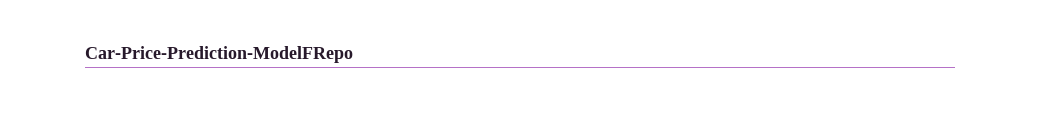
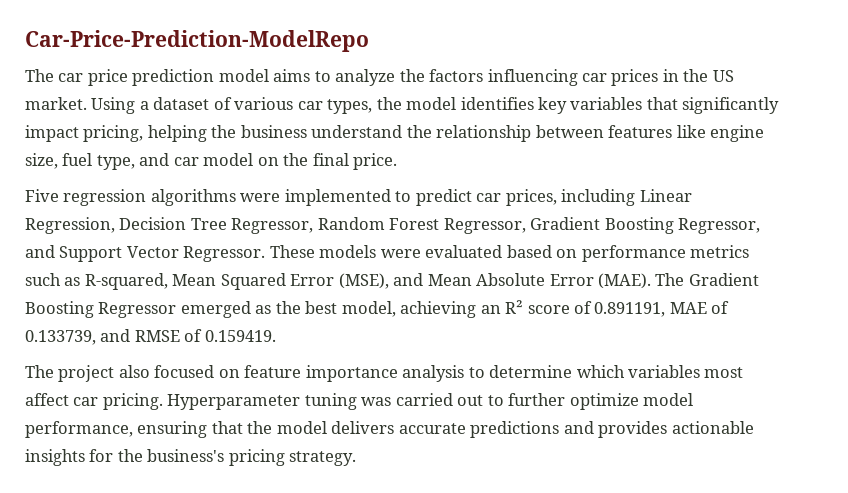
[85,46,353,63] Car-Price-Prediction-ModelFRepo -> [25,30,369,52] [25,69,734,86] [25,97,780,114] [25,125,765,142] [25,153,398,170] [25,189,692,206] [25,217,761,234] [25,245,750,262] [25,273,759,290] [25,300,730,318] [25,329,276,345] [25,365,744,382] [25,393,694,410] [25,421,754,438] [25,449,357,466] Car-Price-Prediction-ModelRepo // The car price prediction model aims to analyze the factors influencing car prices in the US market. Using a dataset of various car types, the model identifies key variables that significantly impact pricing, helping the business understand the relationship between features like engine size, fuel type, and car model on the final price. // Five regression algorithms were implemented to predict car prices, including Linear Regression, Decision Tree Regressor, Random Forest Regressor, Gradient Boosting Regressor, and Support Vector Regressor. These models were evaluated based on performance metrics such as R-squared, Mean Squared Error (MSE), and Mean Absolute Error (MAE). The Gradient Boosting Regressor emerged as the best model, achieving an R² score of 0.891191, MAE of 0.133739, and RMSE of 0.159419. // The project also focused on feature importance analysis to determine which variables most affect car pricing. Hyperparameter tuning was carried out to further optimize model performance, ensuring that the model delivers accurate predictions and provides actionable insights for the business's pricing strategy.

